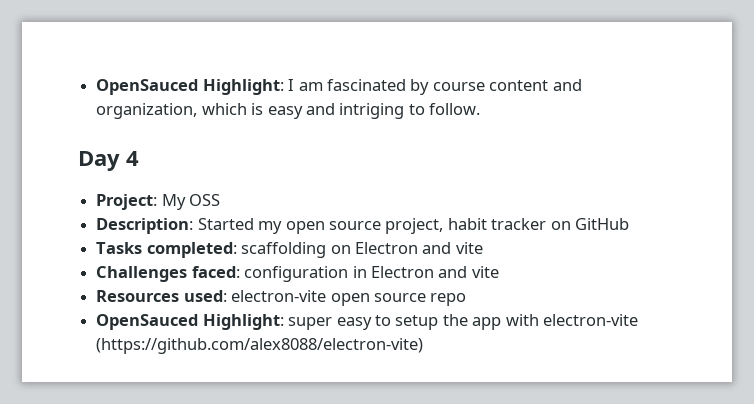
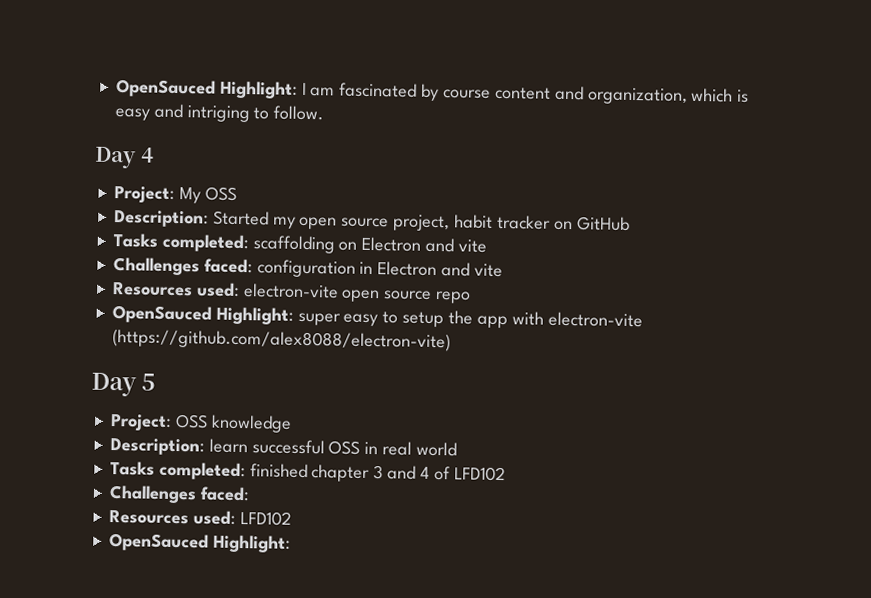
(424, 346) none -> [91,372,157,397] [109,414,292,433] [109,438,457,457] [109,461,506,483] [108,485,250,504] [108,510,292,526] [108,533,291,553] // Day 5 // Project: OSS knowledge // Description: learn successful OSS in real world // Tasks completed: finished chapter 3 and 4 of LFD102 // Challenges faced: // Resources used: LFD102 // OpenSauced Highlight:

